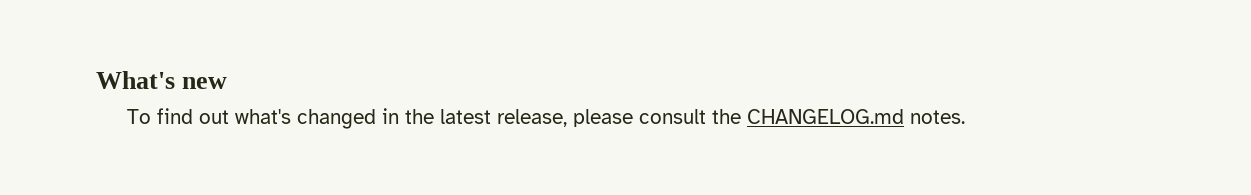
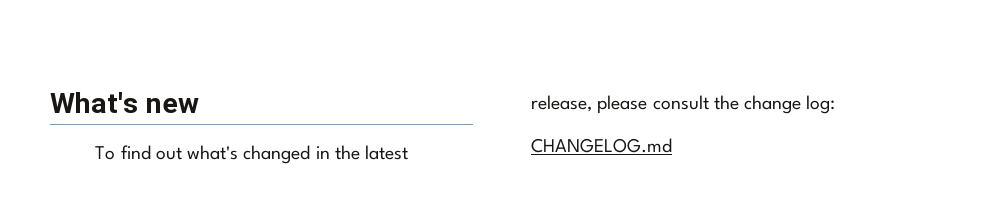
[746,109,965,124] CHANGELOG.md notes. -> [744,95,836,114] [531,138,672,153] change log: // CHANGELOG.md

